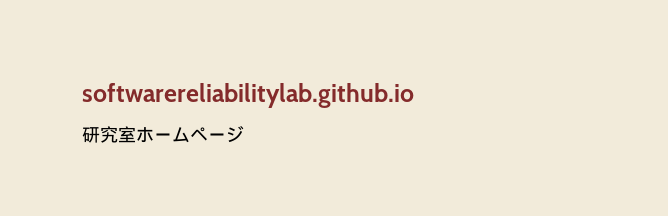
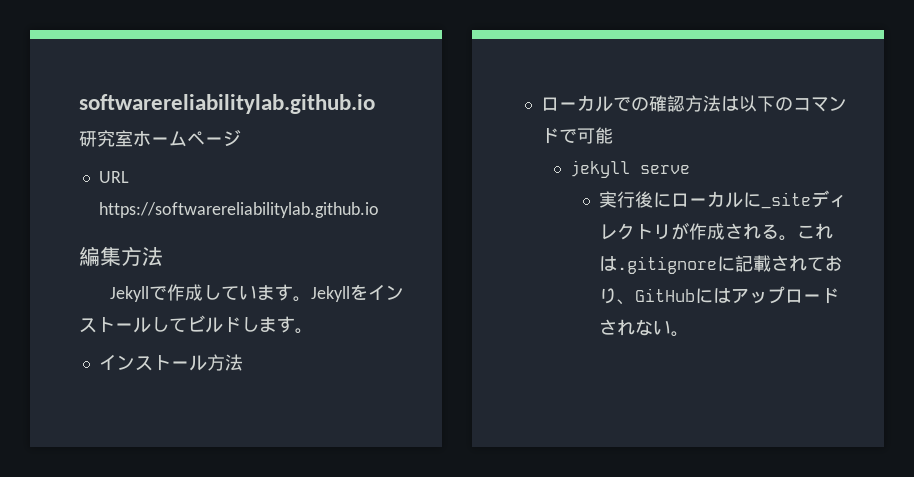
(244, 134) none -> [98,171,129,183] [98,202,379,218] [79,246,163,267] [109,284,404,302] [79,315,313,334] [98,354,243,371] [540,95,847,112] [540,127,613,144] [569,160,690,178] [598,190,847,209] [598,222,833,241] [598,255,843,274] [598,286,839,305] [598,319,689,337] // URL https://softwarereliabilitylab.github.io // 編集方法 // Jekyllで作成しています。Jekyllをインストールしてビルドします。 // インストール方法 // ローカルでの確認方法は以下のコマンドで可能 // jekyll serve // 実行後にローカルに_siteディレクトリが作成される。これは.gitignoreに記載されており、GitHubにはアップロードされない。

